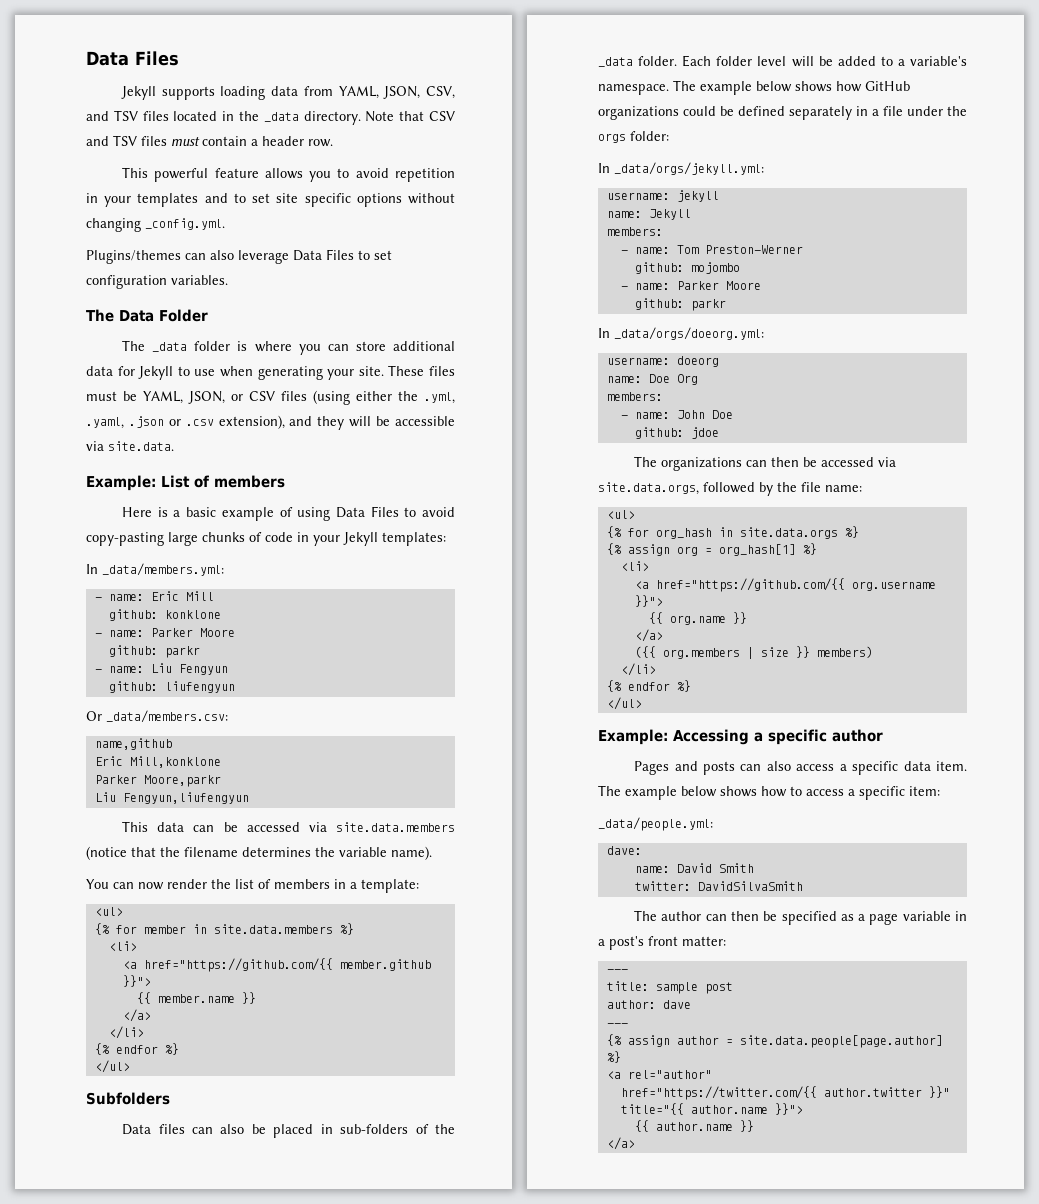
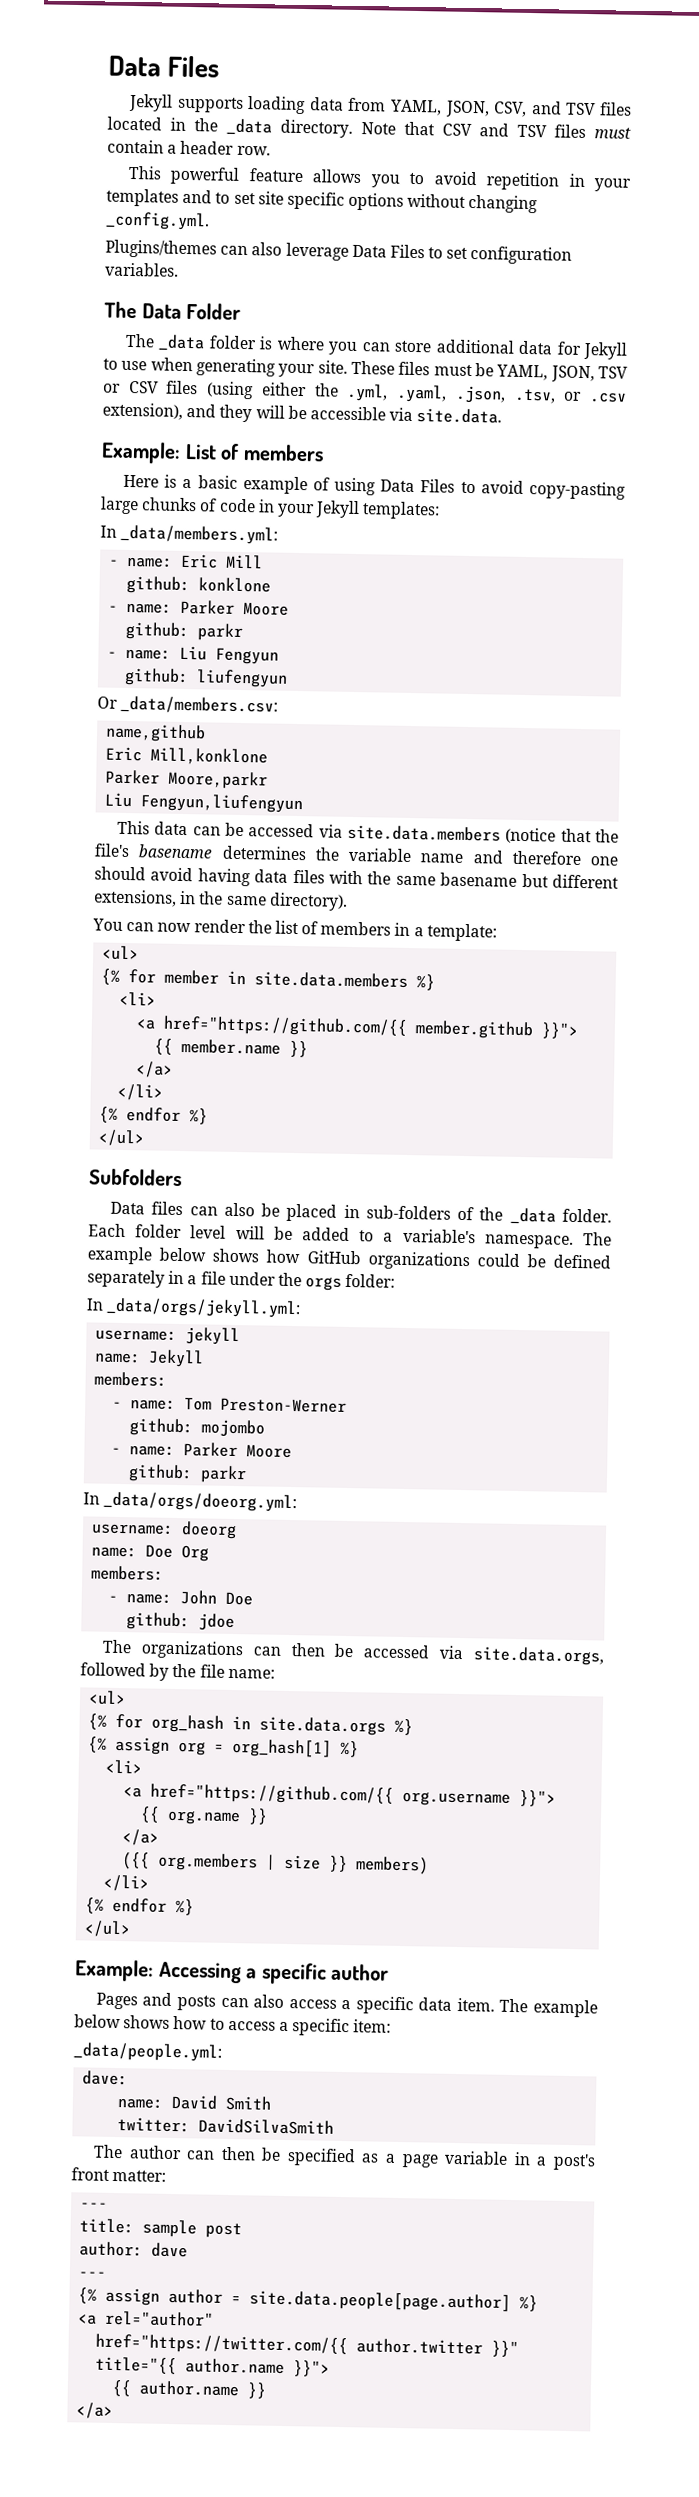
(225, 397) none -> [597,366,628,379] TSV
[128,416,164,428] .json -> [454,385,556,404] .json, .tsv,
[184,847,238,857] filename -> [94,843,214,859] file's basename
[391,846,432,860] name). -> [420,850,618,866] [94,866,619,889] [94,889,348,911] name and therefore one should avoid having data files with the same basename but different extensions, in the same directory).

